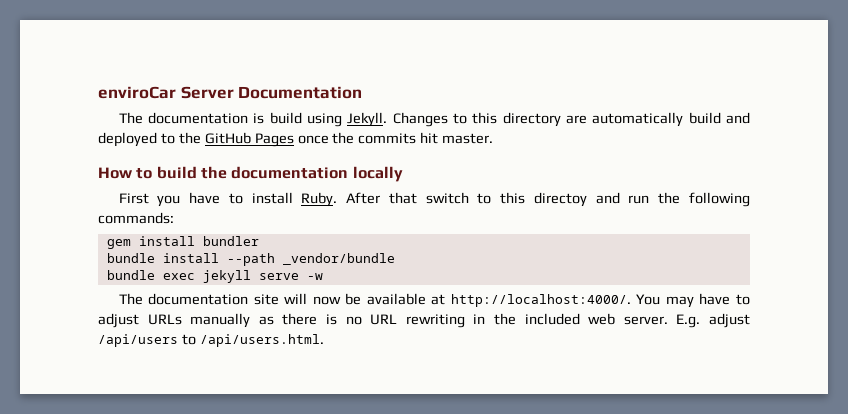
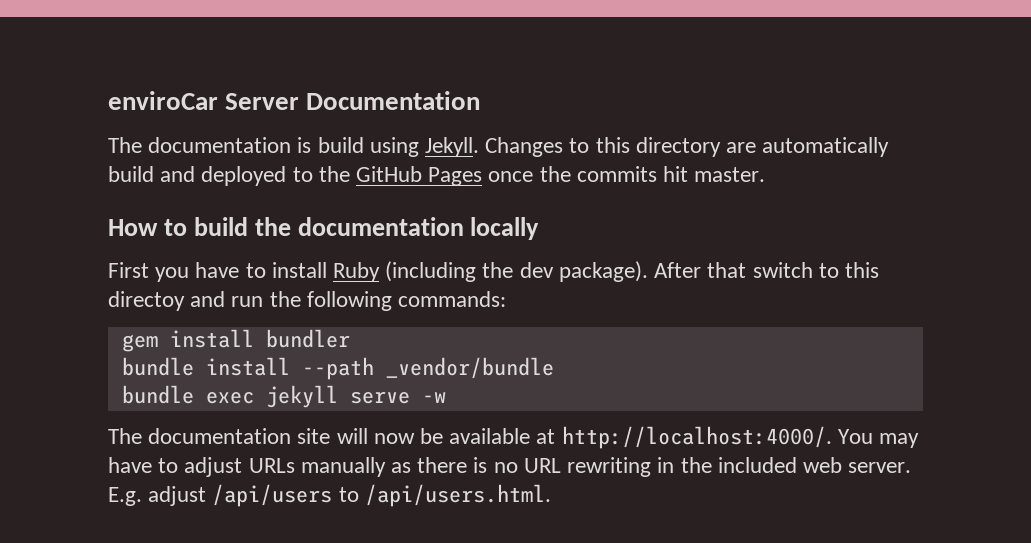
[301,192,338,207] Ruby. -> [333,261,648,282] Ruby (including the dev package).

